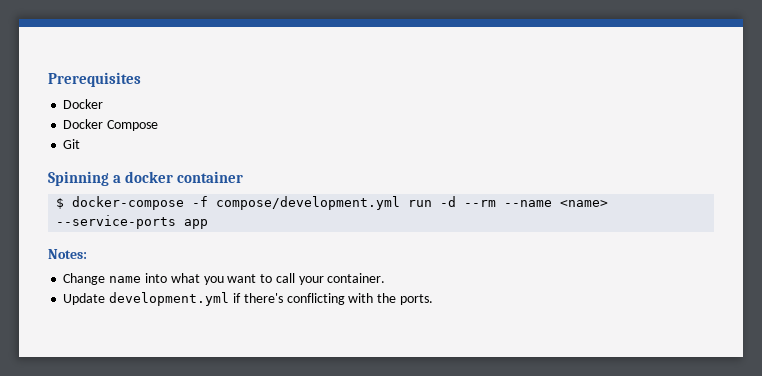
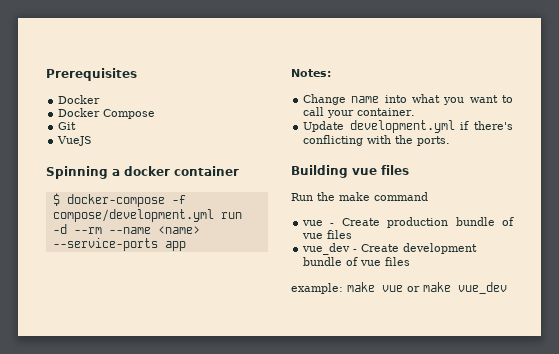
(81, 144) none -> [57,136,93,146] // VueJS
(433, 299) none -> [291,165,409,178] [291,192,428,201] [302,217,514,228] [302,230,353,239] [302,243,478,255] [303,257,411,266] [291,282,507,294] // Building vue files // Run the make command // vue - Create production bundle of vue files // vue_dev - Create development bundle of vue files // example: make vue or make vue_dev

